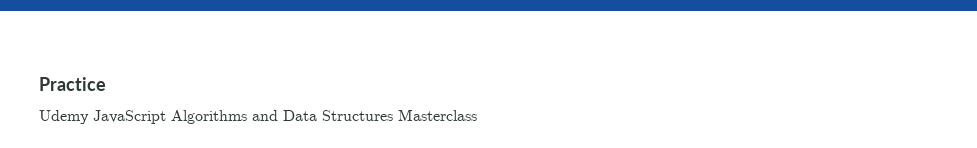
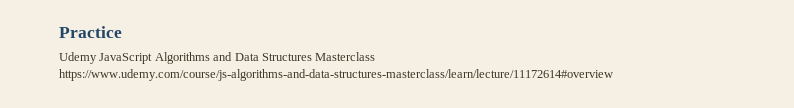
(477, 115) none -> [59,69,613,81] https://www.udemy.com/course/js-algorithms-and-data-structures-masterclass/learn/lecture/11172614#overview

